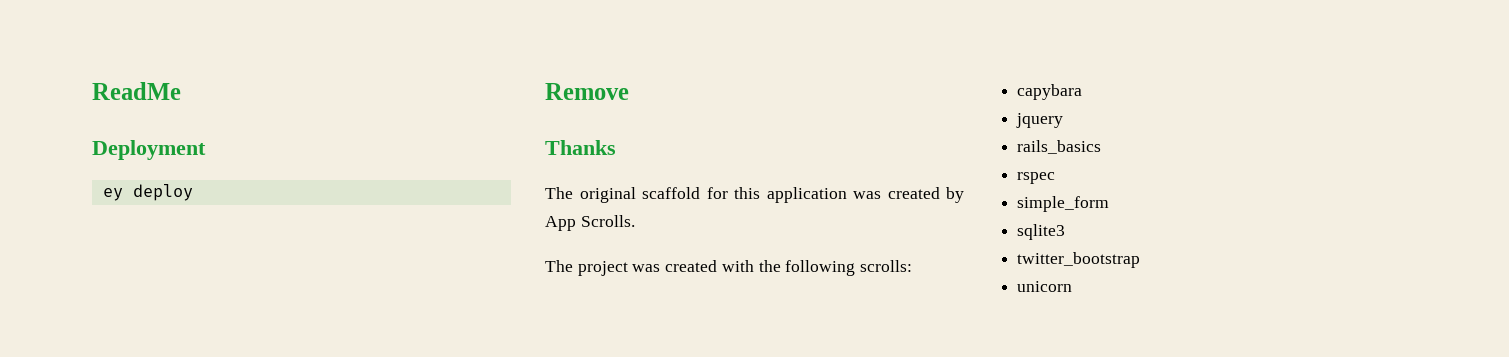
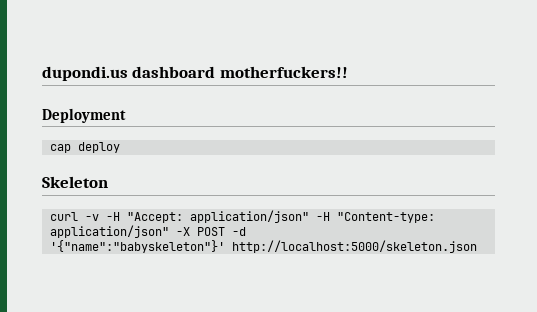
[92,82,181,100] ReadMe -> [42,66,348,81] dupondi.us dashboard motherfuckers!!
[102,188,123,201] ey -> [49,144,71,153] cap
[545,83,629,100] [545,140,616,155] [545,187,964,203] [545,215,635,231] [545,260,913,276] [1017,84,1083,100] [1016,113,1064,128] [1017,140,1102,154] [1017,172,1056,184] [1017,196,1110,212] [1017,224,1066,240] [1017,252,1141,268] [1017,281,1073,292] Remove // Thanks // The original scaffold for this application was created by App Scrolls. // The project was created with the following scrolls: // capybara // jquery // rails_basics // rspec // simple_form // sqlite3 // twitter_bootstrap // unicorn -> [42,176,108,188] [49,210,435,223] [49,225,246,238] [49,240,477,253] Skeleton // curl -v -H "Accept: application/json" -H "Content-type: application/json" -X POST -d // '{"name":"babyskeleton"}' http://localhost:5000/skeleton.json

